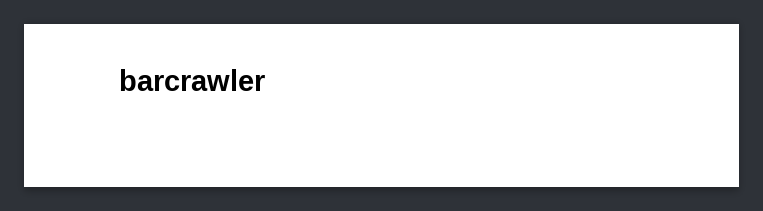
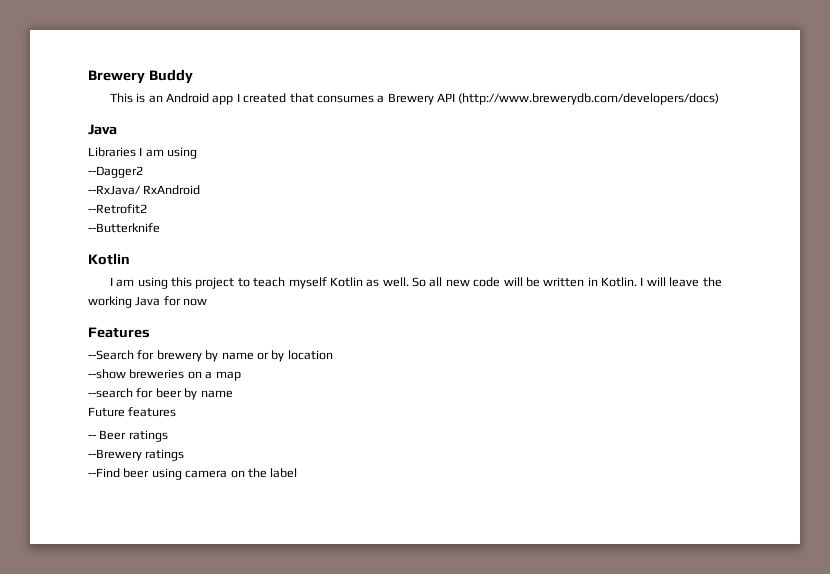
[119,69,265,91] barcrawler -> [88,69,193,84] [109,93,720,105] [88,124,117,135] [88,147,198,159] [88,166,143,178] [88,185,201,195] [88,204,147,214] [88,223,160,233] [88,253,130,265] [109,277,722,289] [88,296,208,308] [88,327,150,338] [88,350,333,362] [88,369,241,381] [88,388,233,400] [88,407,177,417] [88,430,168,442] [88,449,185,461] [88,468,298,480] Brewery Buddy // This is an Android app I created that consumes a Brewery API (http://www.brewerydb.com/developers/docs) // Java // Libraries I am using // --Dagger2 // --RxJava/ RxAndroid // --Retrofit2 // --Butterknife // Kotlin // I am using this project to teach myself Kotlin as well. So all new code will be written in Kotlin. I will leave the working Java for now // Features // --Search for brewery by name or by location // --show breweries on a map // --search for beer by name // Future features // -- Beer ratings // --Brewery ratings // --Find beer using camera on the label

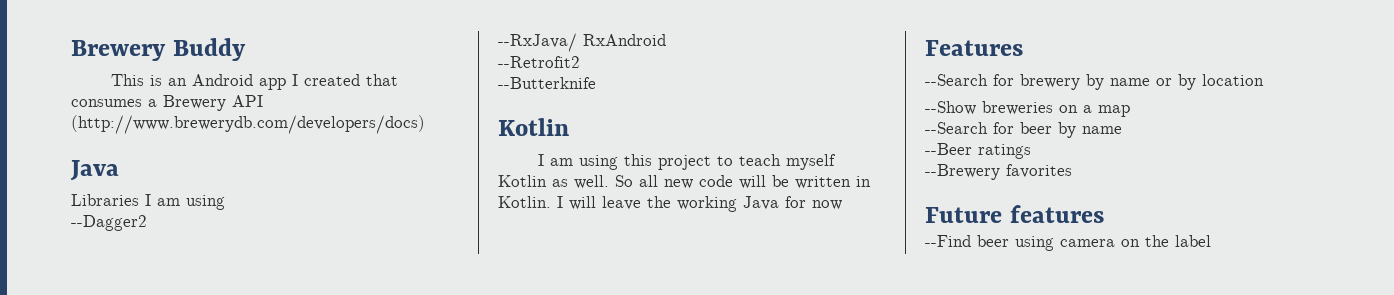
[88,369,126,379] --show -> [925,101,976,115] --Show
[88,388,133,398] --search -> [925,122,988,134] --Search
[88,407,177,417] [88,430,127,440] Future features // -- Beer -> [925,143,972,155] --Beer
[145,449,185,461] ratings -> [1006,164,1072,178] [925,205,1104,223] favorites // Future features

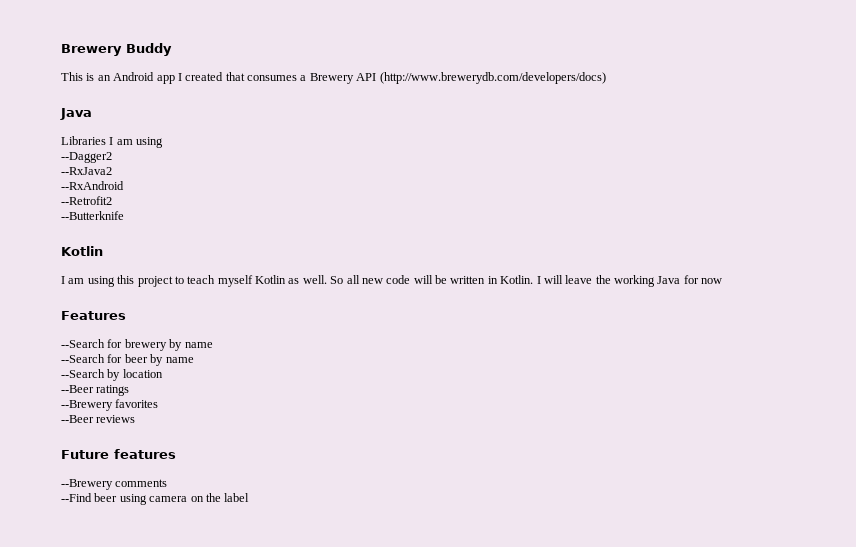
[498,33,666,52] --RxJava/ RxAndroid -> [61,167,112,175] [61,181,124,190] --RxJava2 // --RxAndroid
[1156,74,1264,90] [925,101,1130,117] or by location // --Show breweries on a map -> (213, 345) none
(1122, 130) none -> [61,369,163,381] // --Search by location
(1072, 171) none -> [61,415,136,423] // --Beer reviews
(1104, 214) none -> [61,479,168,490] // --Brewery comments

